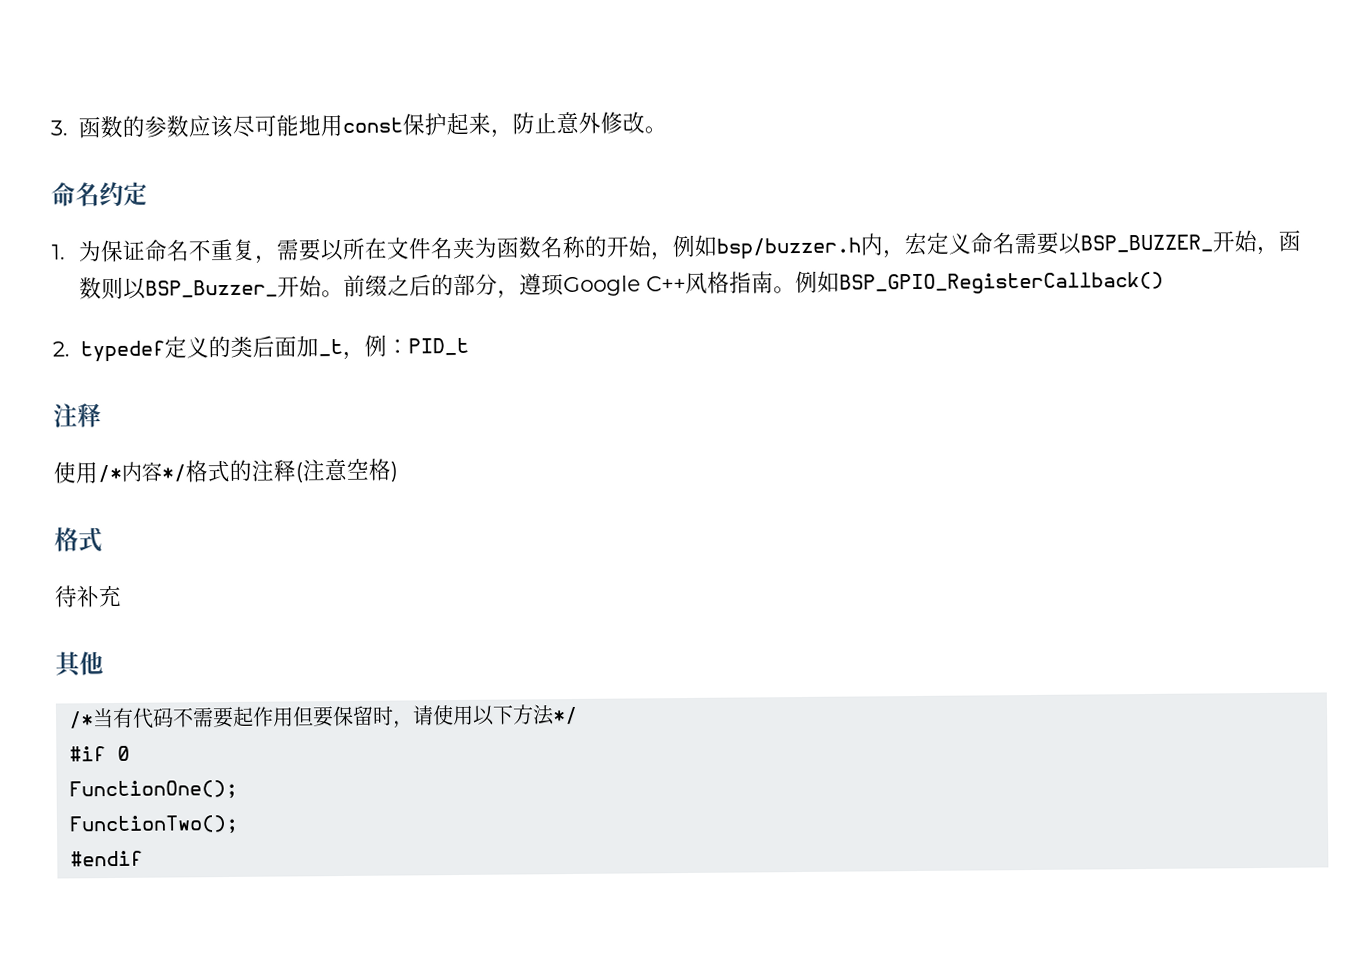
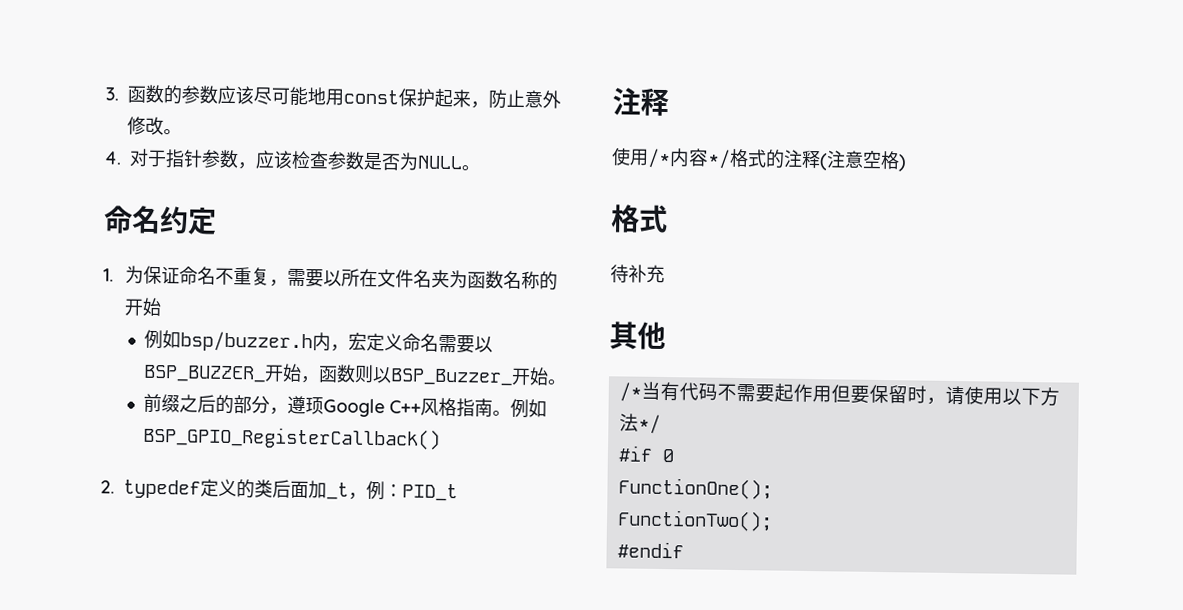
(667, 130) none -> [104,148,480,171] // 4.对于指针参数，应该检查参数是否为NULL。
[650,252,675,261] ， -> (162, 307) //
(345, 293) none -> (566, 382) //

